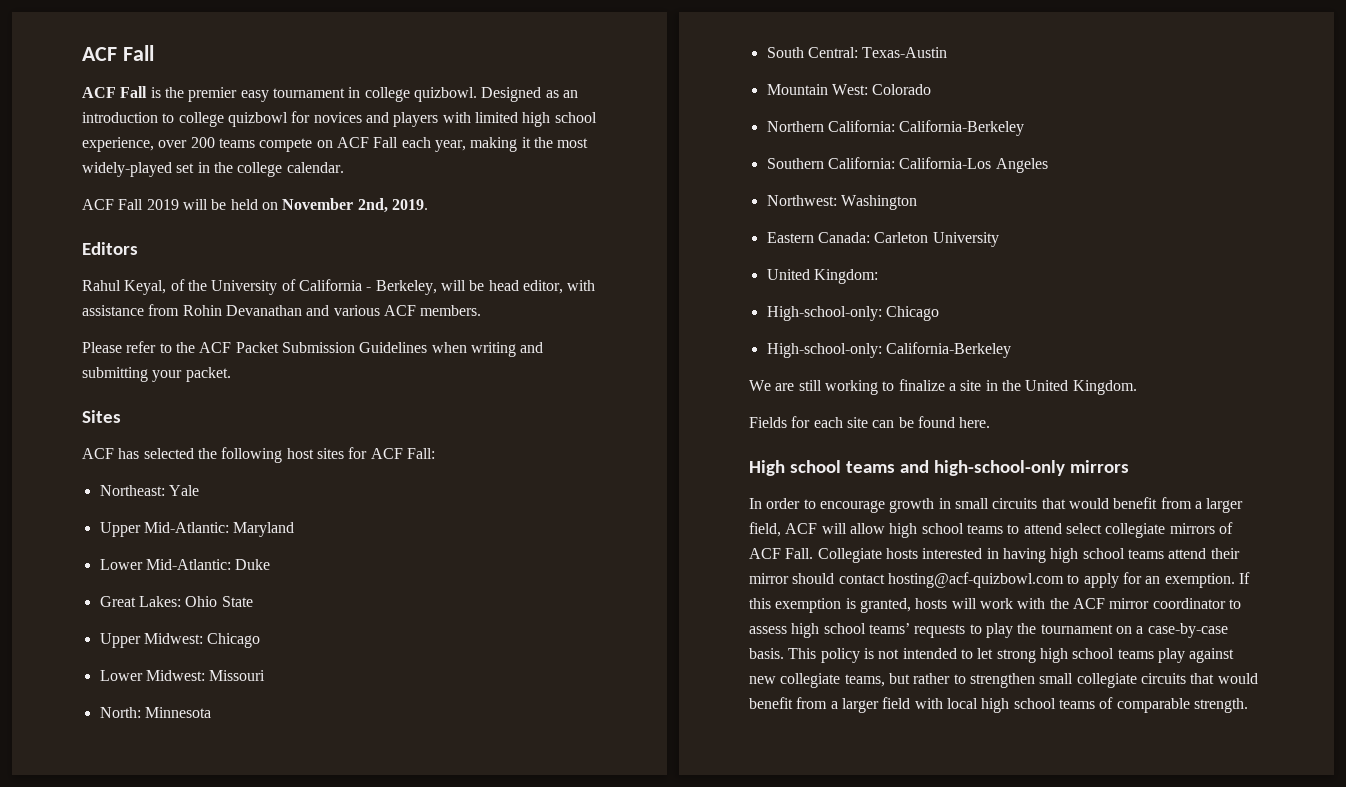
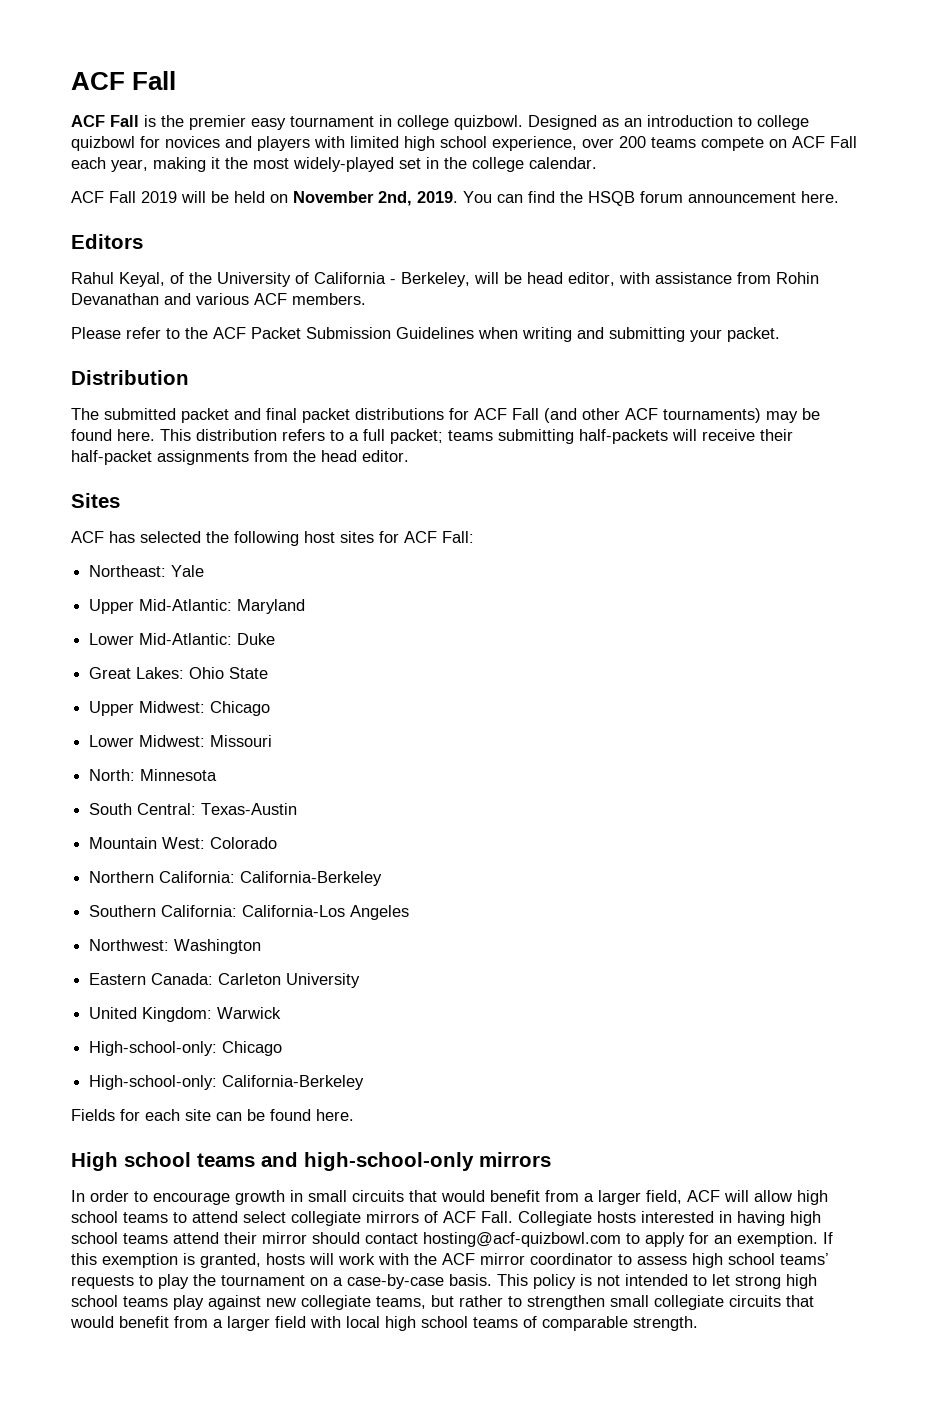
(428, 204) none -> [463,191,839,206] You can find the HSQB forum announcement here.
(231, 374) none -> [71,370,189,385] [71,408,820,423] [71,429,793,444] [71,450,409,465] // Distribution // The submitted packet and final packet distributions for ACF Fall (and other ACF tournaments) may be found here. This distribution refers to a full packet; teams submitting half-packets will receive their half-packet assignments from the head editor.
(878, 276) none -> [217,1007,282,1019] Warwick
[749,379,1137,395] // We are still working to finalize a site in the United Kingdom. -> (365, 1082) none

